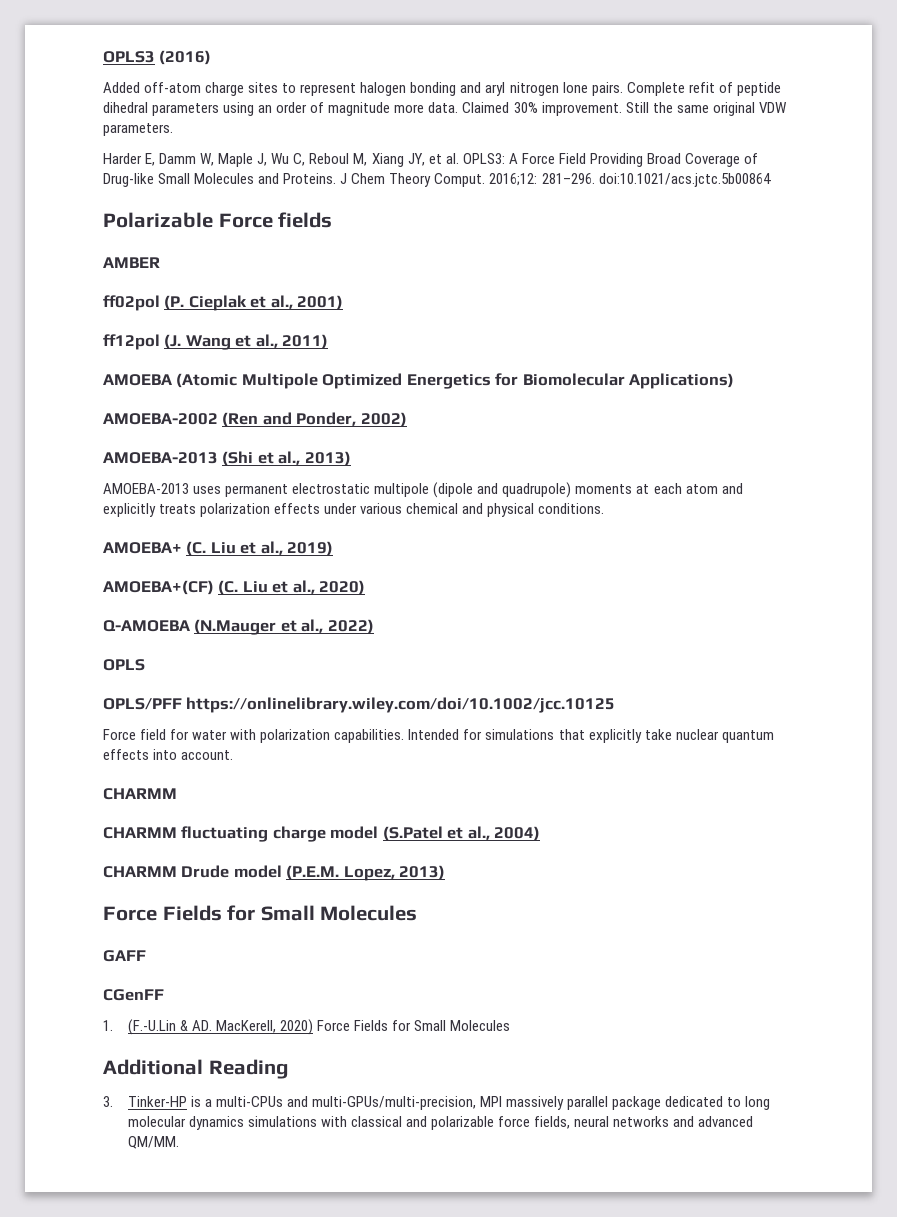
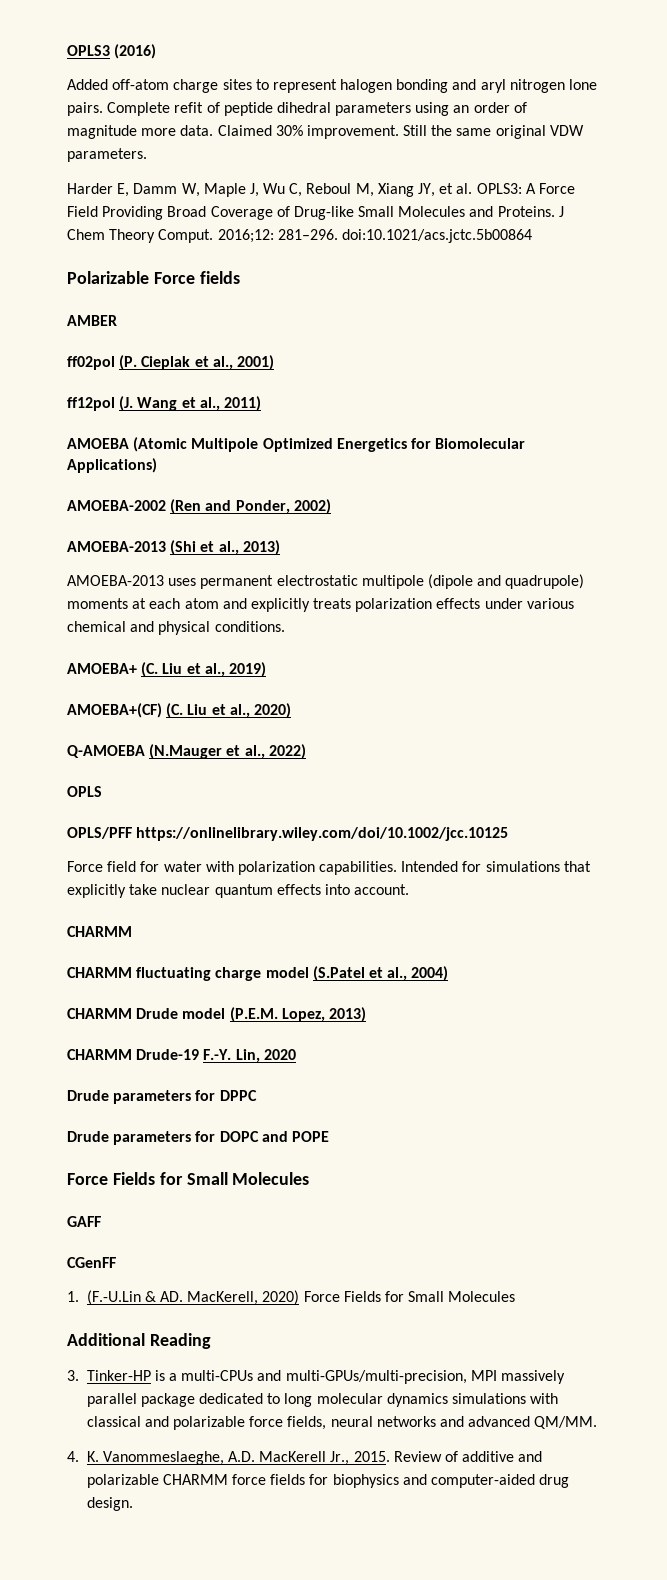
(446, 872) none -> [67,1049,296,1063] [67,1090,257,1104] [67,1131,329,1145] // CHARMM Drude-19 F.-Y. Lin, 2020 // Drude parameters for DPPC // Drude parameters for DOPC and POPE
(179, 1142) none -> [67,1451,543,1465] [86,1474,570,1488] [86,1497,133,1511] // 4. K. Vanommeslaeghe, A.D. MacKerell Jr., 2015. Review of additive and polarizable CHARMM force fields for biophysics and computer-aided drug design.

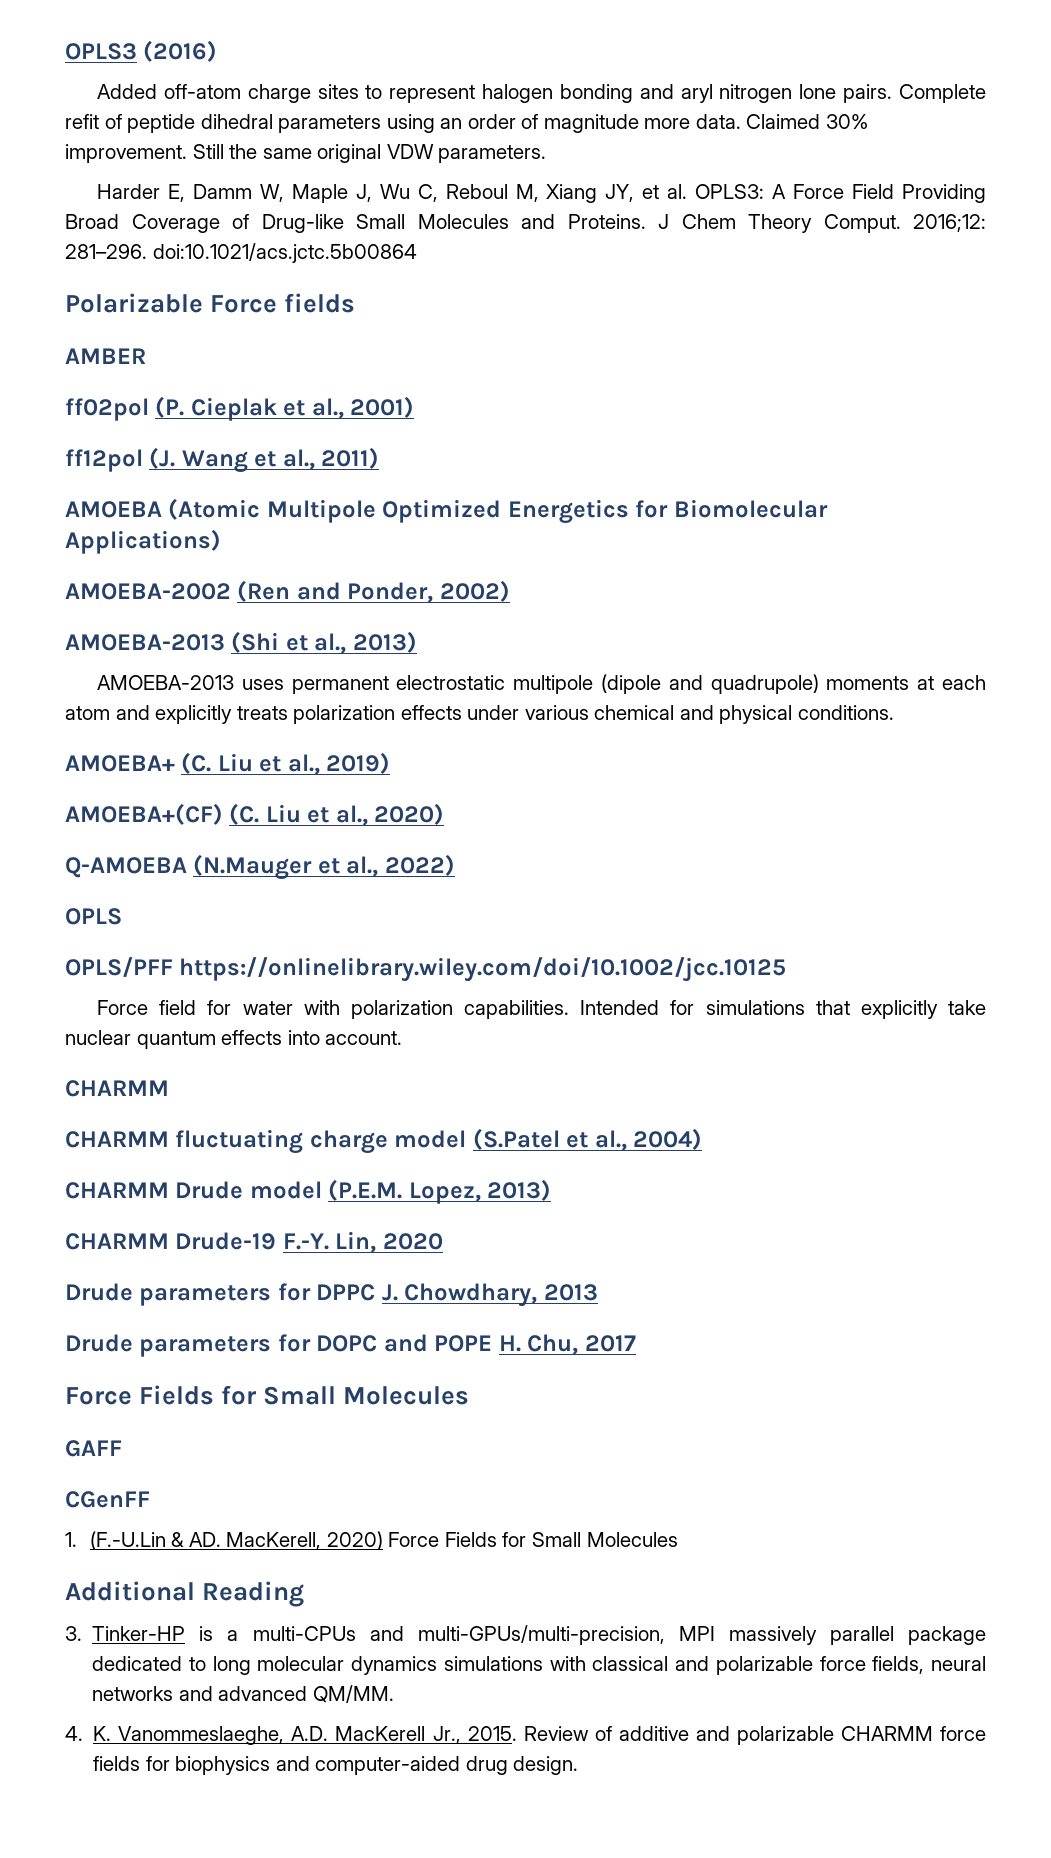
(257, 1095) none -> [381,1283,598,1307] J. Chowdhary, 2013
(329, 1136) none -> [498,1334,636,1355] H. Chu, 2017

